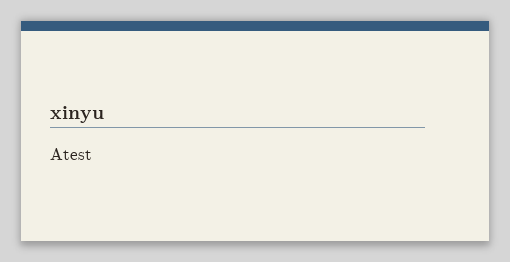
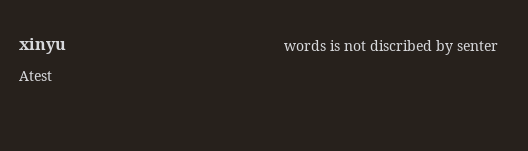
(92, 154) none -> [284,40,498,55] // words is not discribed by senter

